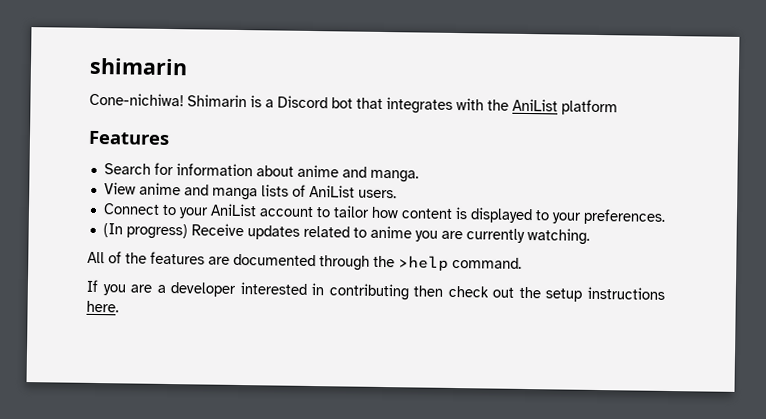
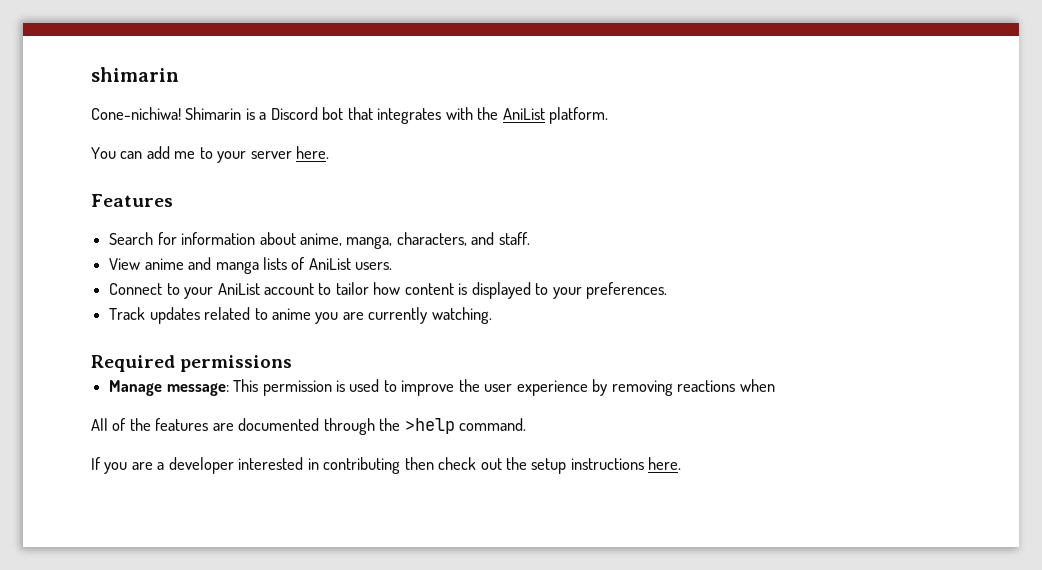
[561,99,618,116] platform -> [549,107,609,124] [91,146,330,163] platform. // You can add me to your server here.
[296,164,419,183] anime and manga. -> [299,232,530,249] anime, manga, characters, and staff.
[102,223,244,240] (In progress) Receive -> [109,307,146,320] Track
(590, 236) none -> [91,355,293,372] [109,379,775,396] // Required permissions // Manage message: This permission is used to improve the user experience by removing reactions when

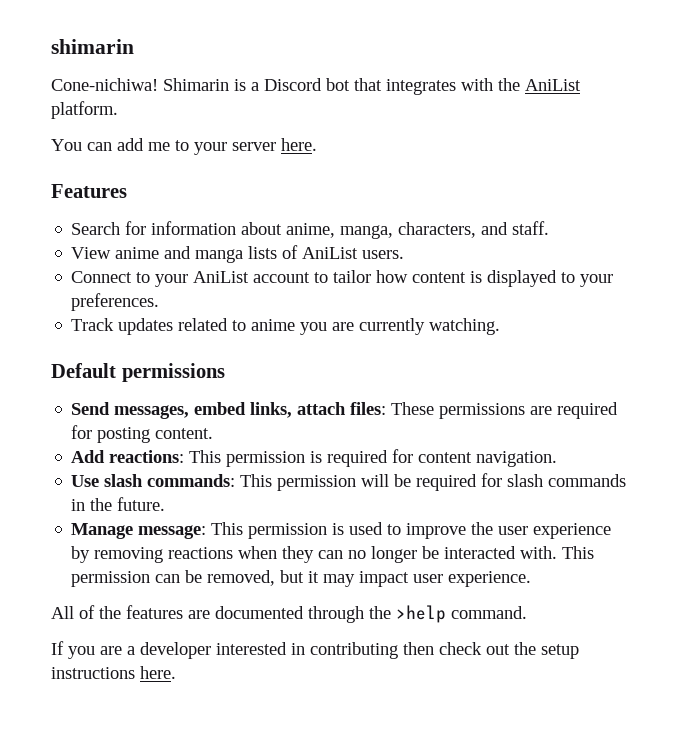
[91,355,293,372] Required permissions -> [51,363,225,382] [71,402,619,419] [71,425,214,443] [71,449,558,467] [71,473,627,491] [71,497,166,511] Default permissions // Send messages, embed links, attach files: These permissions are required for posting content. // Add reactions: This permission is required for content navigation. // Use slash commands: This permission will be required for slash commands in the future.
(775, 385) none -> [282,546,595,563] [71,570,532,587] they can no longer be interacted with. This permission can be removed, but it may impact user experience.

